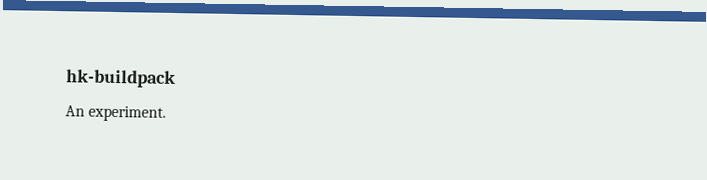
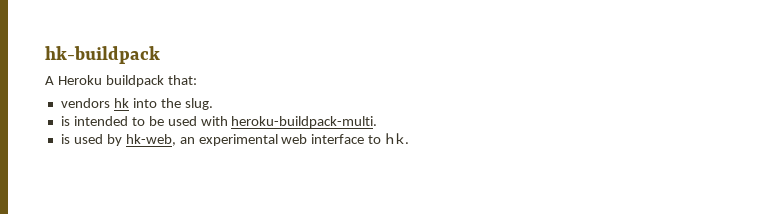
[65,105,167,122] An experiment. -> [45,75,197,87] [60,98,213,110] [60,116,378,128] [60,133,410,146] A Heroku buildpack that: // vendors hk into the slug. // is intended to be used with heroku-buildpack-multi. // is used by hk-web, an experimental web interface to hk.

